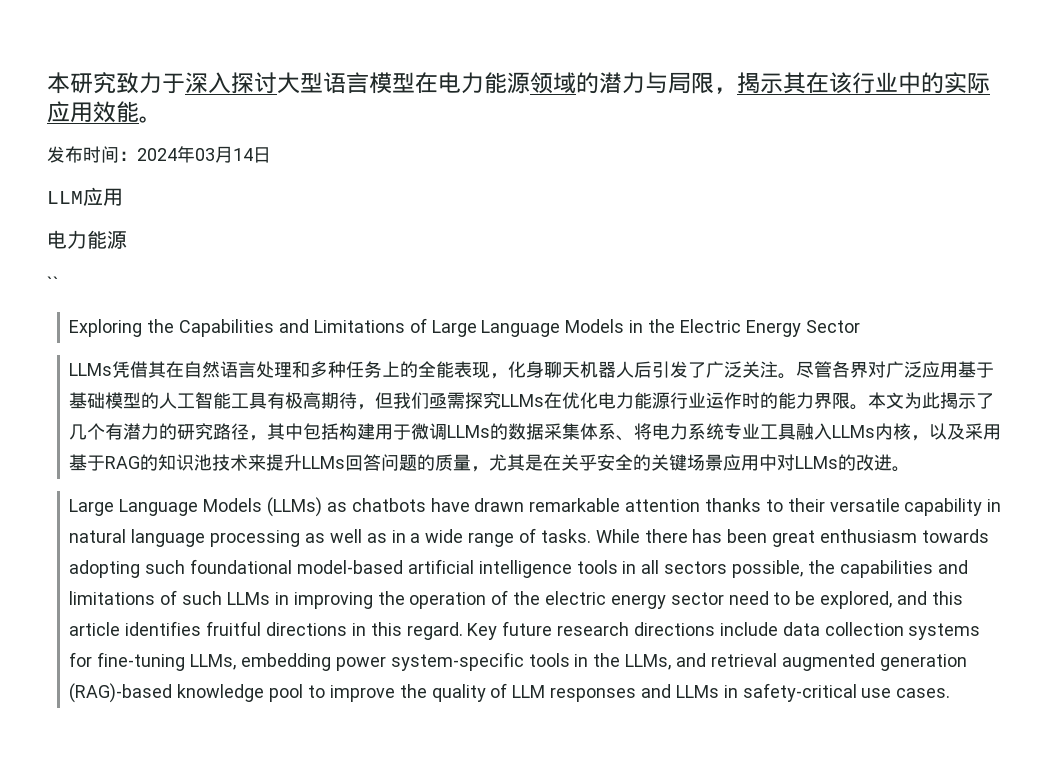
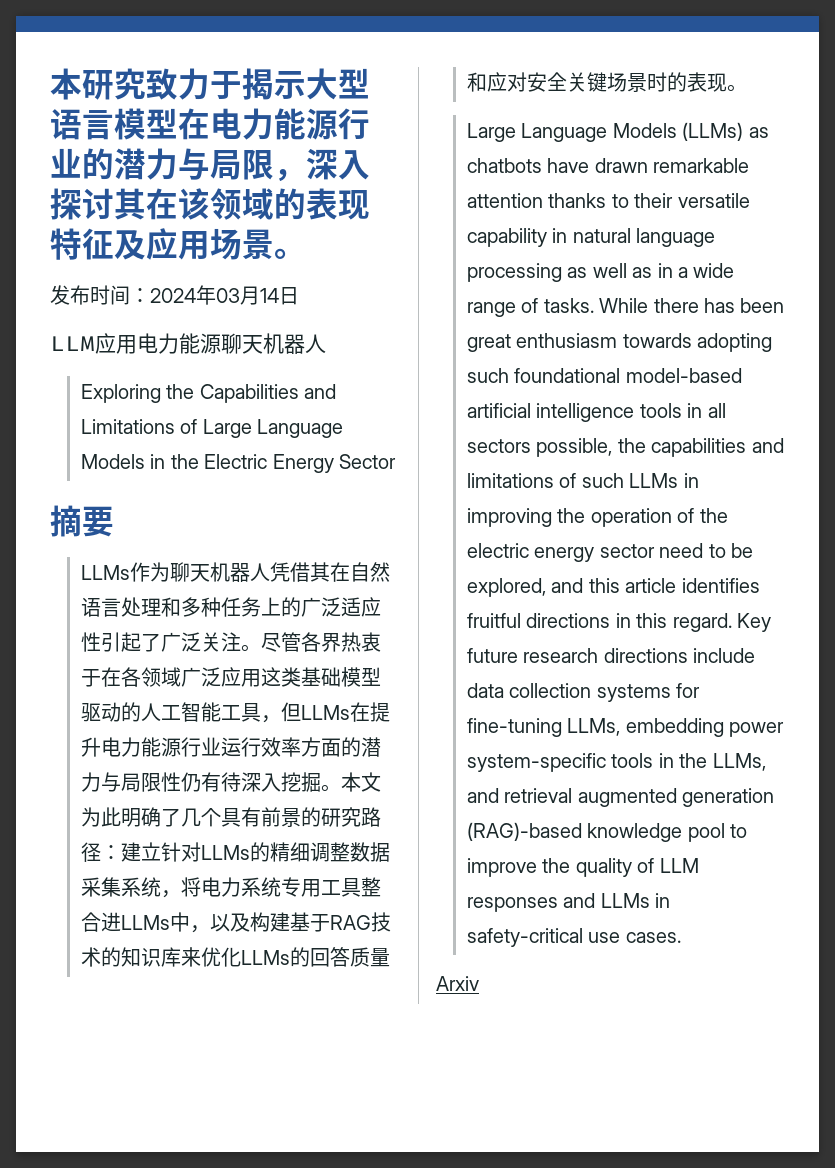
[185,72,277,94] 深入探讨 -> [242,68,306,100] 揭示
[530,72,576,94] 领域 -> [338,108,370,140] [50,148,82,178] 行业
[737,72,990,94] [47,101,139,123] 揭示其在该行业中的实际应用效能 -> [306,148,370,180] [50,188,370,220] [50,228,274,260] 深入探讨其在该领域的表现特征及应用场景
[47,230,127,249] [47,276,59,290] // 电力能源 // `` -> [137,333,326,354] 电力能源聊天机器人
[69,363,113,376] // LLMs -> [50,505,114,537] [80,562,270,582] // 摘要 // LLMs作为聊天机器人
[418,361,689,379] 全能表现，化身聊天机器人后引发 -> [300,597,381,617] [80,632,141,652] 广泛适应性引起
[868,361,887,378] 对 -> [340,632,381,652] [80,667,181,687] 热衷于在各领域
[958,361,995,378] 基于 -> [260,667,301,687] 这类
(142, 400) none -> [80,702,121,722] 驱动
[267,392,995,410] [69,423,509,441] 有极高期待，但我们亟需探究LLMs在优化电力能源行业运作时的能力界限。本文为此揭示了几个有潜力的研究路径，其中包括构建用于微调LLMs的 -> [260,702,390,723] [80,737,381,757] [80,772,381,792] [80,807,381,827] [80,842,350,862] ，但LLMs在提升电力能源行业运行效率方面的潜力与局限性仍有待深入挖掘。本文为此明确了几个具有前景的研究路径：建立针对LLMs的精细调整
[580,423,635,441] 体系、 -> [120,877,181,898] 系统，
[742,423,1002,441] [69,454,893,472] 业工具融入LLMs内核，以及采用基于RAG的知识池技术来提升LLMs回答问题的质量，尤其是在关乎安全的关键场景应用中对LLMs的改进 -> [300,877,381,897] [80,912,391,933] [80,947,390,967] [466,72,727,92] 用工具整合进LLMs中，以及构建基于RAG技术的知识库来优化LLMs的回答质量和应对安全关键场景时的表现
(951, 693) none -> [436,976,479,991] // Arxiv

